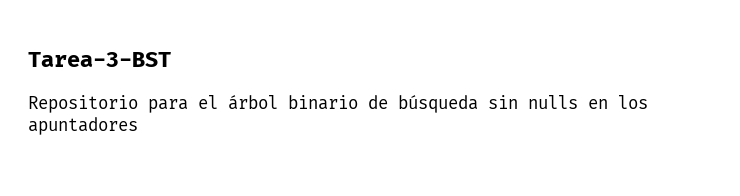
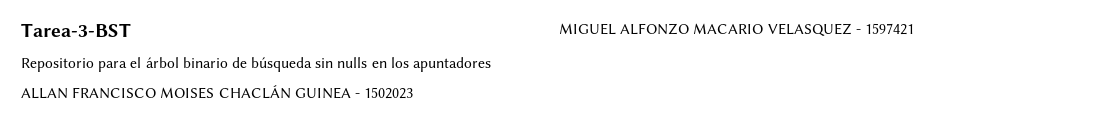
(138, 126) none -> [21,85,414,99] [559,23,914,37] // ALLAN FRANCISCO MOISES CHACLÁN GUINEA - 1502023 // MIGUEL ALFONZO MACARIO VELASQUEZ - 1597421

